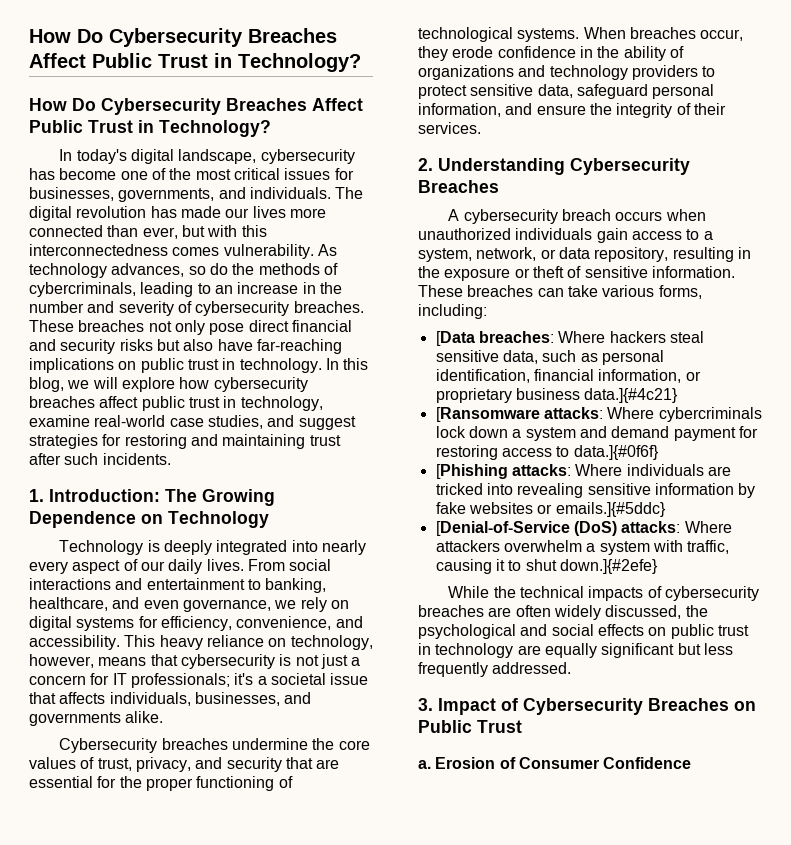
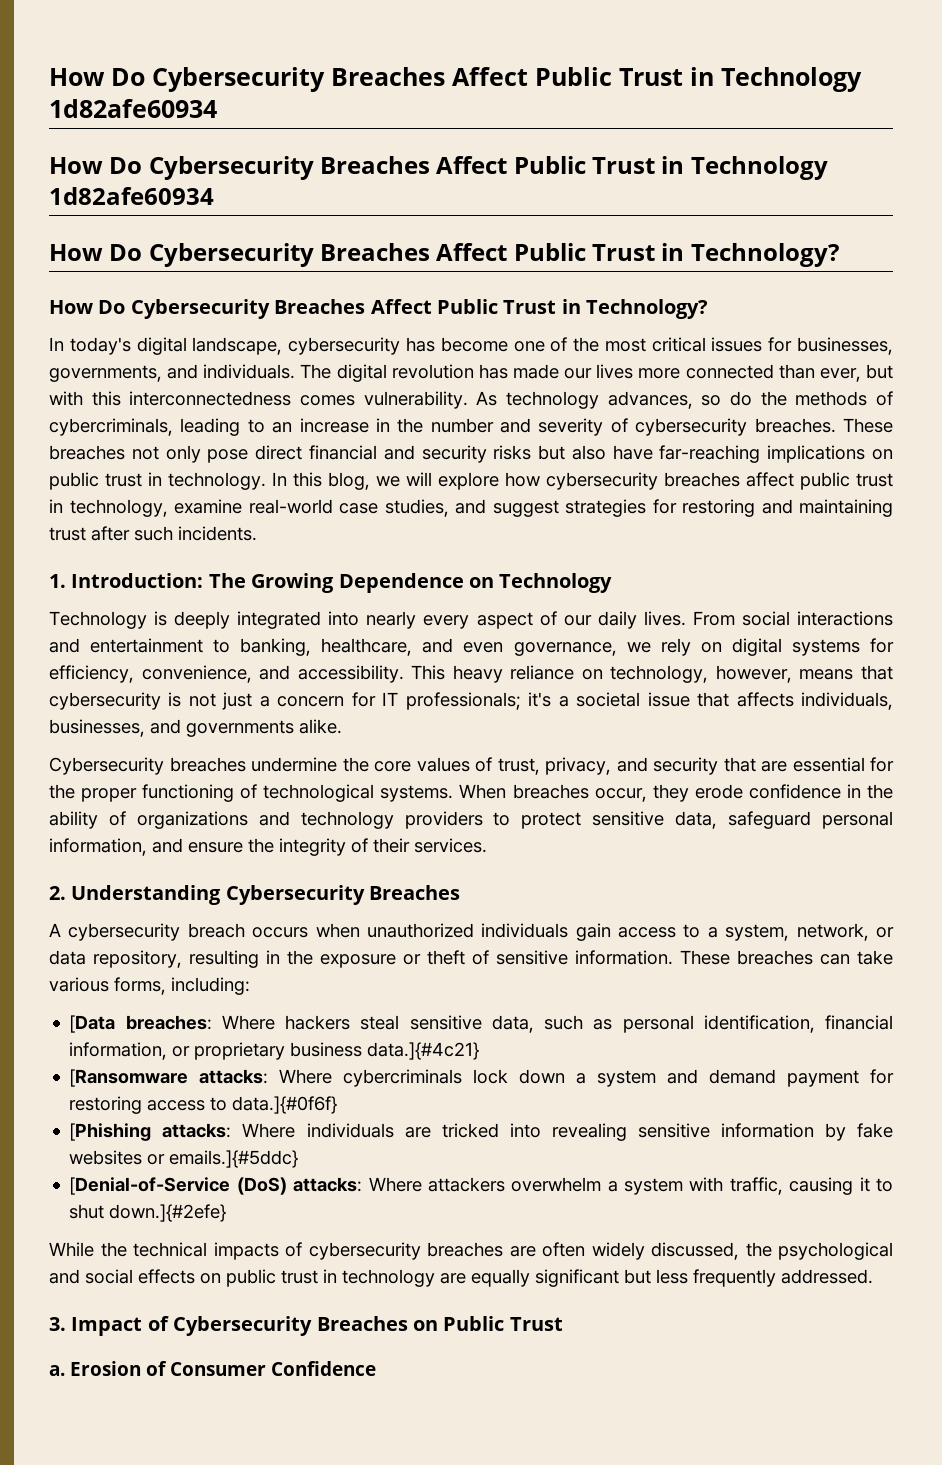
[29,28,337,47] [29,53,232,68] How Do Cybersecurity Breaches Affect Public Trust in -> [49,67,862,92] [49,99,217,118] [49,156,828,180] [49,187,214,205] [49,243,685,267] How Do Cybersecurity Breaches Affect Public Trust in Technology 1d82afe60934 // How Do Cybersecurity Breaches Affect Public Trust in Technology 1d82afe60934 // How Do Cybersecurity Breaches Affect Public Trust in

